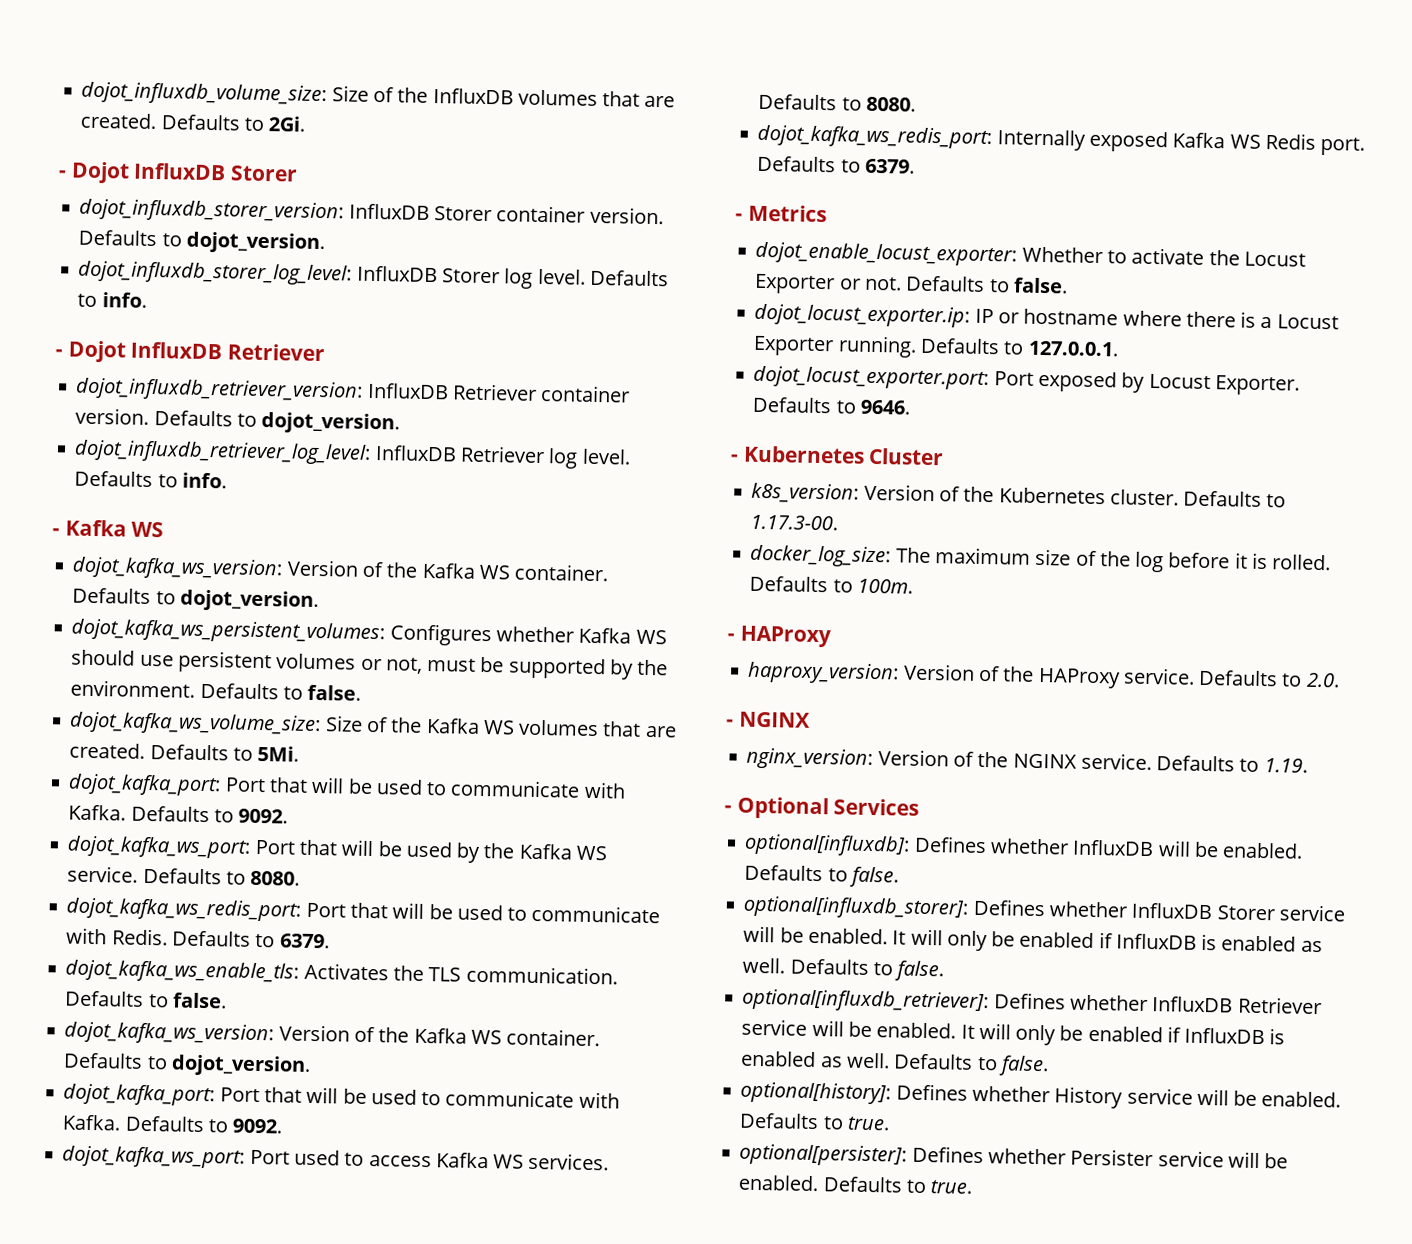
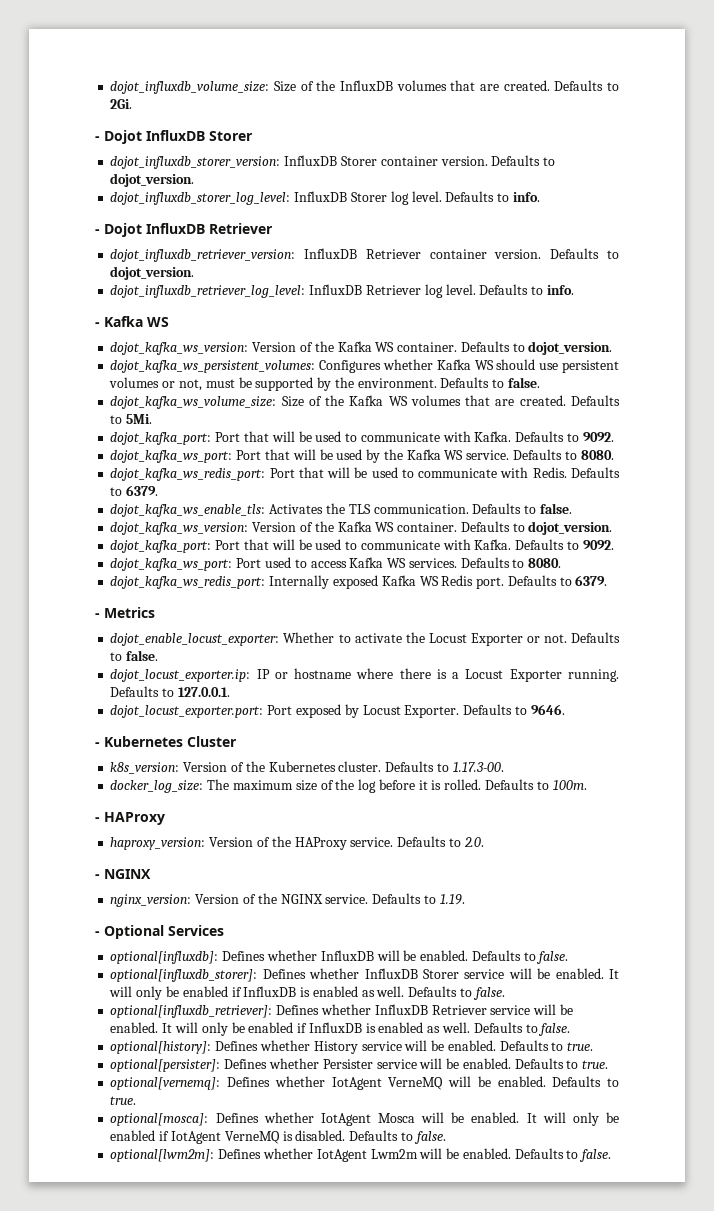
(973, 1187) none -> [110,1076,620,1090] [110,1096,137,1105] [110,1112,619,1126] [110,1130,446,1144] [110,1148,612,1162] // optional[vernemq]: Defines whether IotAgent VerneMQ will be enabled. Defaults to true. // optional[mosca]: Defines whether IotAgent Mosca will be enabled. It will only be enabled if IotAgent VerneMQ is disabled. Defaults to false. // optional[lwm2m]: Defines whether IotAgent Lwm2m will be enabled. Defaults to false.

